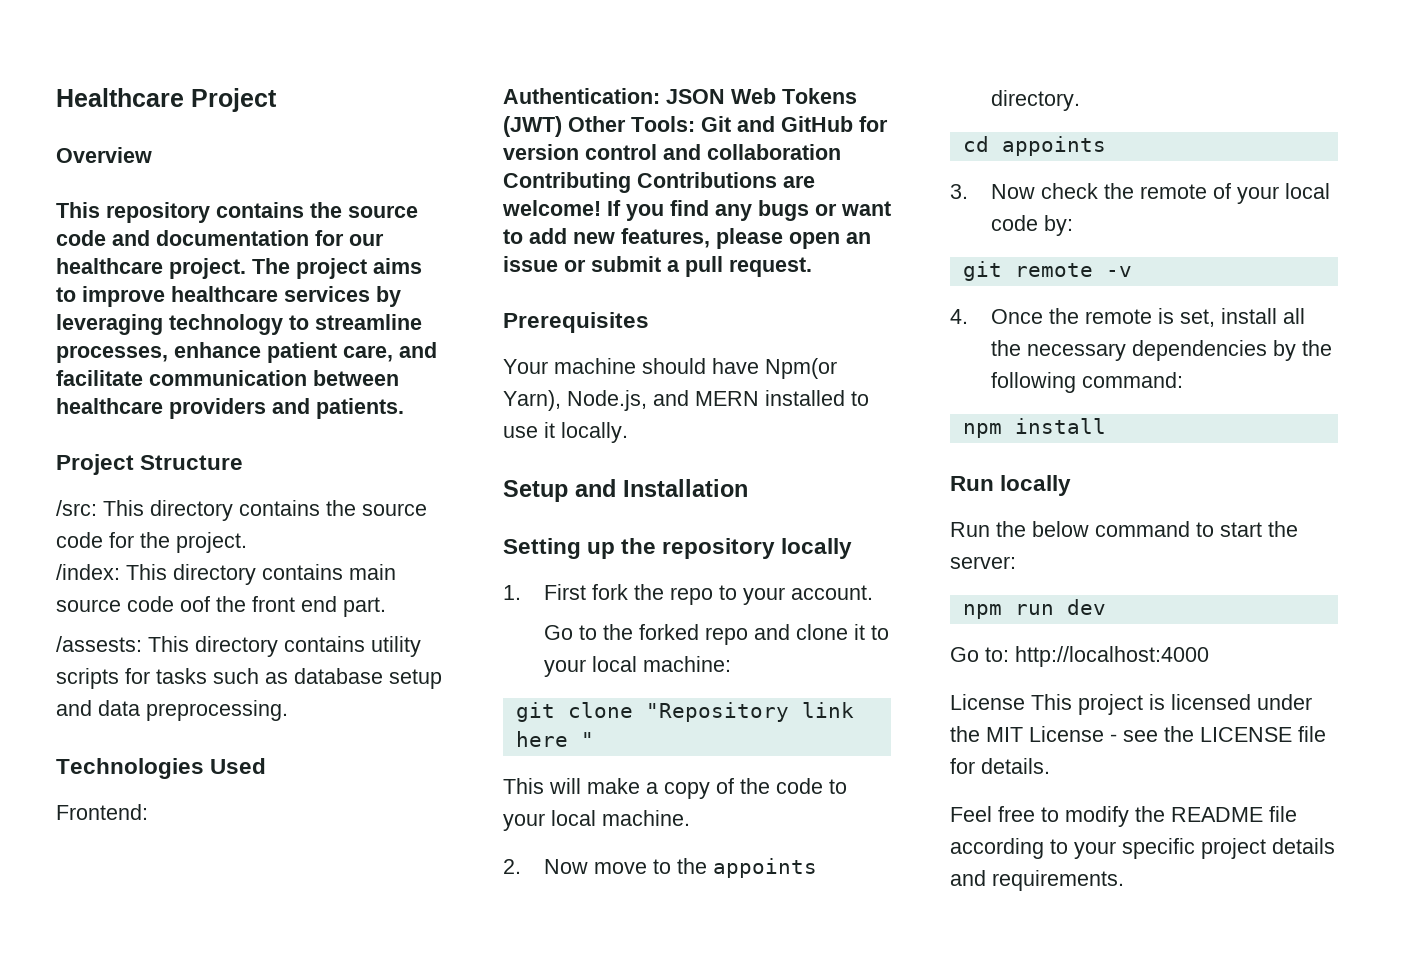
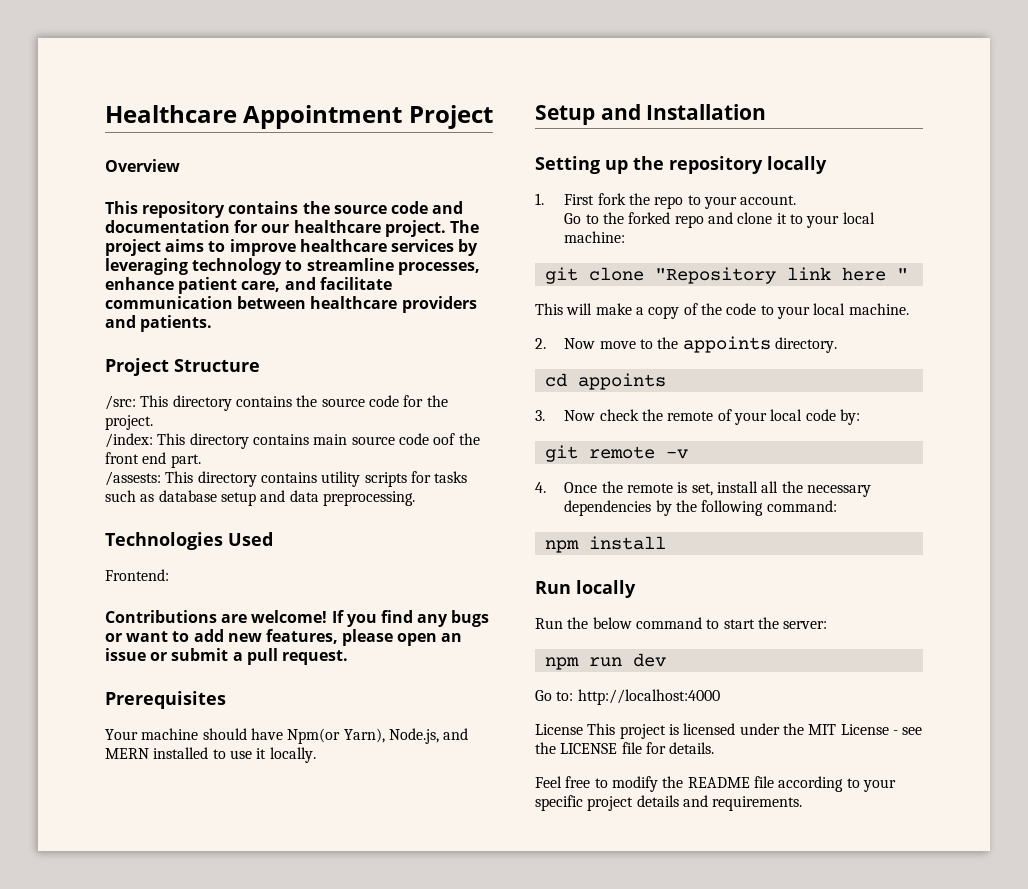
(184, 97) none -> [243,105,403,129] Appointment
[503,88,857,104] [503,116,888,137] [503,144,841,160] [503,172,631,193] Authentication: JSON Web Tokens (JWT) Other Tools: Git and GitHub for version control and collaboration Contributing -> (169, 575) none

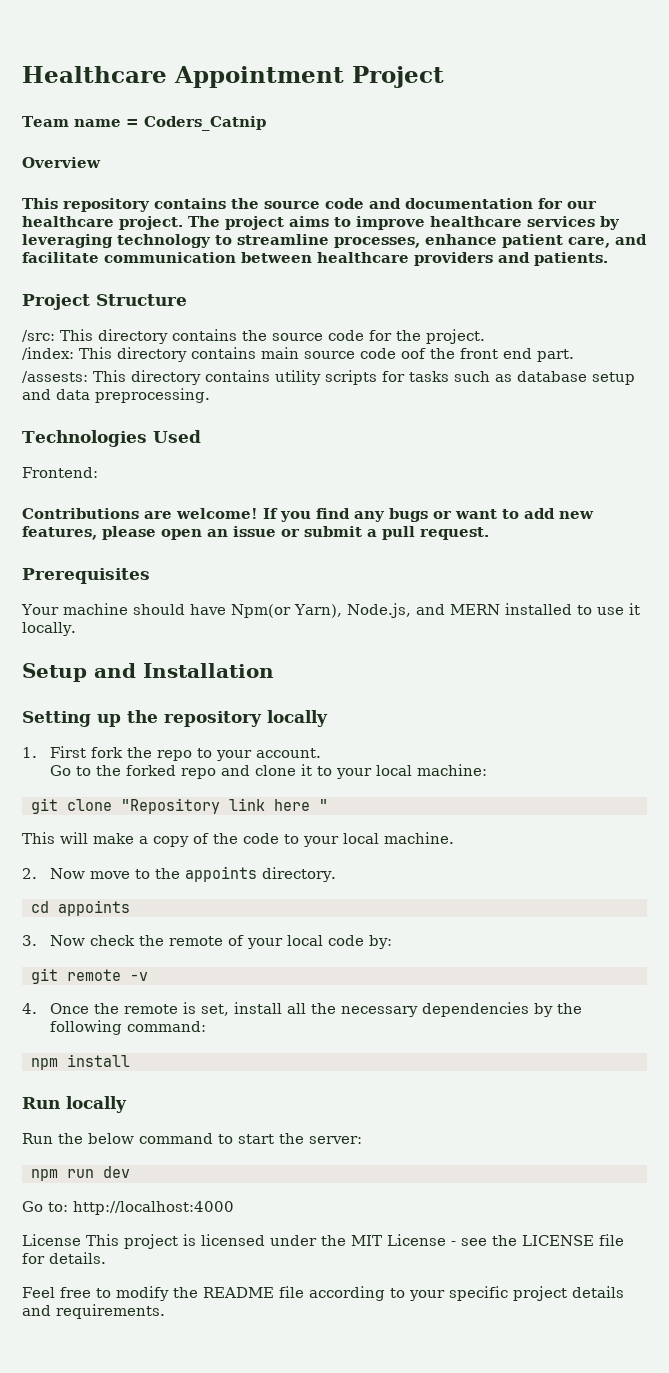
(493, 117) none -> [22,116,266,131] // Team name = Coders_Catnip

